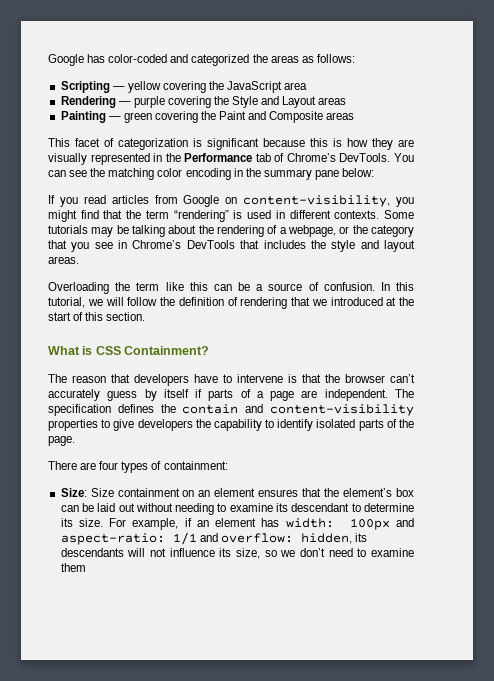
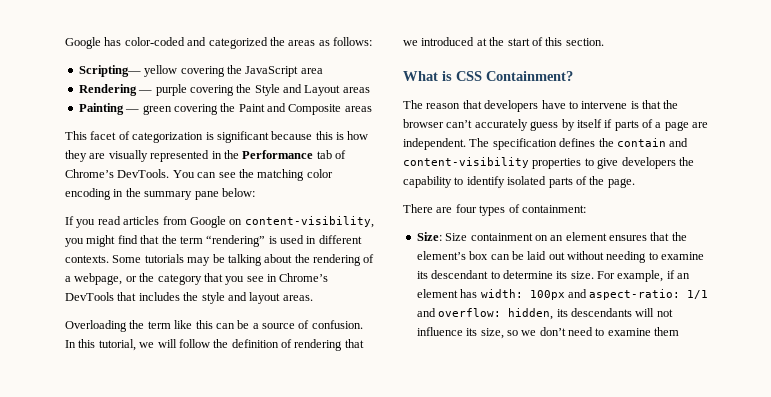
[60,81,125,93] Scripting — -> [78,65,141,77] Scripting—

